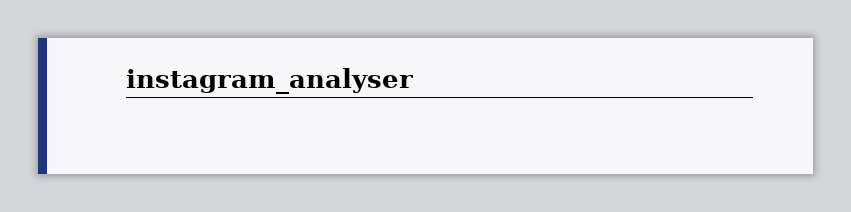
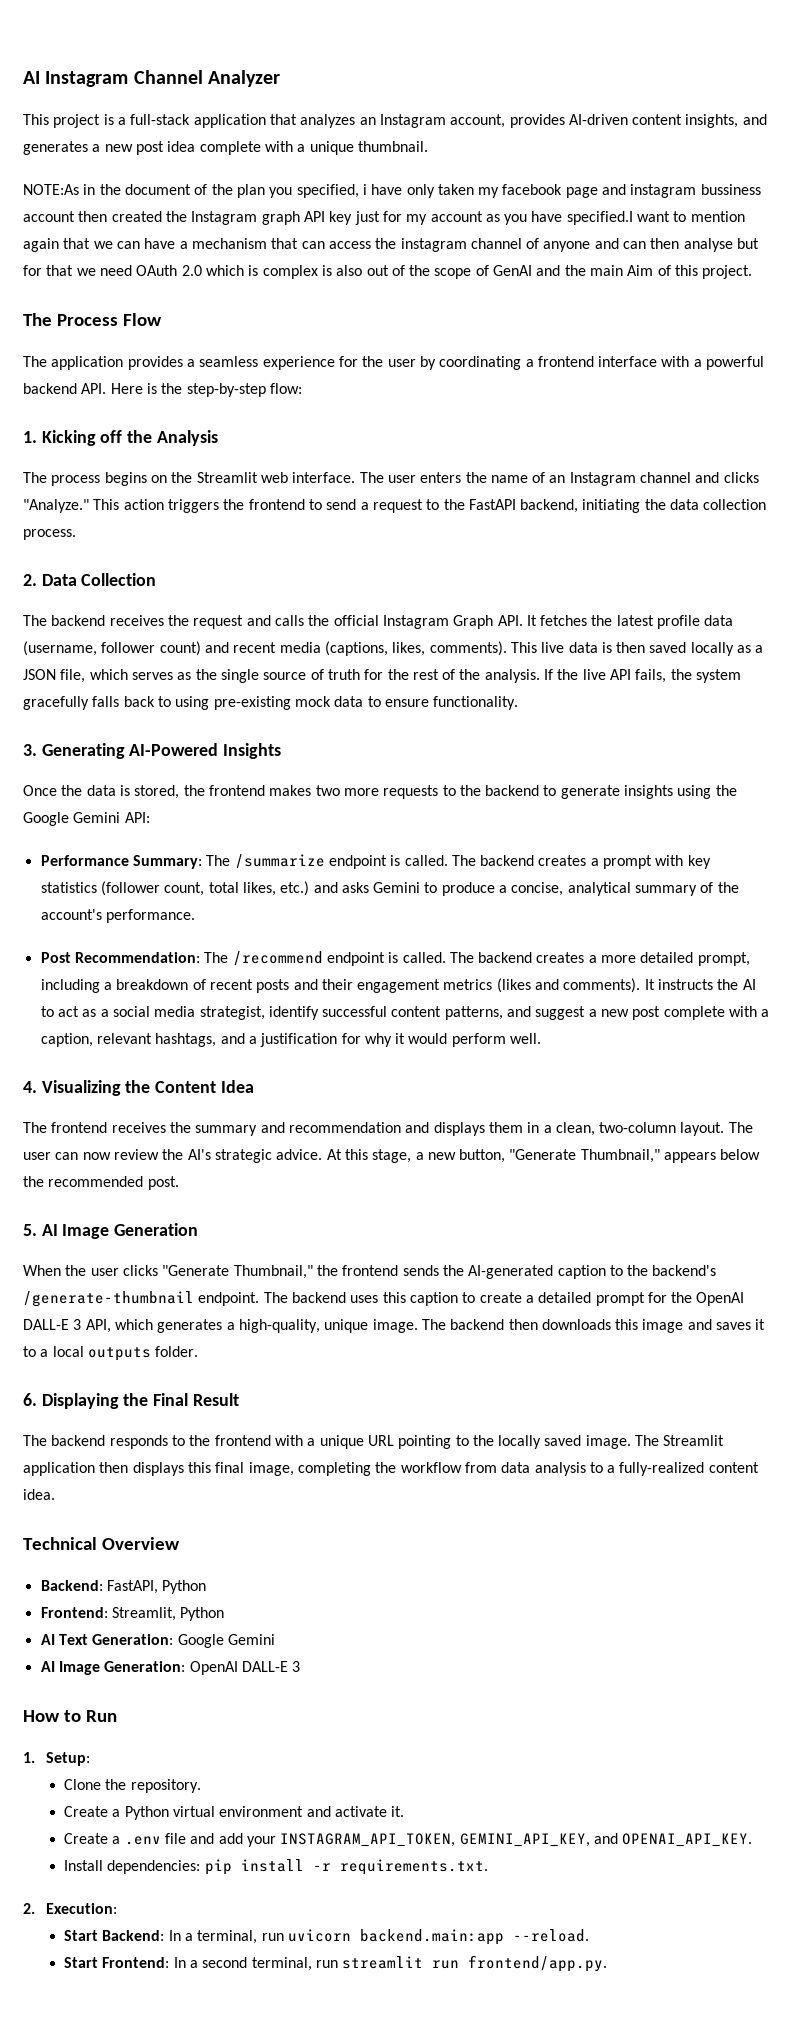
[126,68,413,94] instagram_analyser -> [23,70,281,87] [23,114,767,128] [23,141,428,155] [23,184,761,198] [23,211,745,225] [23,238,760,252] [23,265,753,279] [23,313,162,326] [23,356,765,370] [23,383,302,397] [23,430,218,446] [23,472,759,486] [23,499,767,513] [23,529,76,540] [23,573,157,586] [23,615,734,629] [23,641,764,656] [23,669,742,683] [23,696,519,710] [23,743,282,759] [23,785,737,799] [23,812,150,826] [40,854,711,869] [40,881,739,896] [40,909,195,923] [40,951,750,966] [40,978,756,993] [40,1006,770,1020] [40,1033,542,1047] [23,1080,254,1096] [23,1122,753,1136] [23,1149,761,1163] [23,1176,179,1190] [23,1223,199,1239] [23,1265,717,1279] [23,1291,745,1307] [23,1319,766,1333] [23,1346,199,1361] [23,1393,239,1409] [23,1435,725,1449] [23,1462,759,1476] [23,1489,55,1500] [23,1537,180,1550] [40,1580,207,1594] [40,1607,225,1621] [40,1634,275,1648] [40,1661,301,1675] [23,1710,117,1722] [23,1752,91,1766] [64,1779,201,1793] [64,1806,405,1820] [64,1833,753,1847] [64,1859,488,1875] [23,1903,118,1914] [64,1929,589,1945] [64,1955,608,1972] AI Instagram Channel Analyzer // This project is a full-stack application that analyzes an Instagram account, provides AI-driven content insights, and generates a new post idea complete with a unique thumbnail. // NOTE:As in the document of the plan you specified, i have only taken my facebook page and instagram bussiness account then created the Instagram graph API key just for my account as you have specified.I want to mention again that we can have a mechanism that can access the instagram channel of anyone and can then analyse but for that we need OAuth 2.0 which is complex is also out of the scope of GenAI and the main Aim of this project. // The Process Flow // The application provides a seamless experience for the user by coordinating a frontend interface with a powerful backend API. Here is the step-by-step flow: // 1. Kicking off the Analysis // The process begins on the Streamlit web interface. The user enters the name of an Instagram channel and clicks "Analyze." This action triggers the frontend to send a request to the FastAPI backend, initiating the data collection process. // 2. Data Collection // The backend receives the request and calls the official Instagram Graph API. It fetches the latest profile data (username, follower count) and recent media (captions, likes, comments). This live data is then saved locally as a JSON file, which serves as the single source of truth for the rest of the analysis. If the live API fails, the system gracefully falls back to using pre-existing mock data to ensure functionality. // 3. Generating AI-Powered Insights // Once the data is stored, the frontend makes two more requests to the backend to generate insights using the Google Gemini API: // Performance Summary: The /summarize endpoint is called. The backend creates a prompt with key statistics (follower count, total likes, etc.) and asks Gemini to produce a concise, analytical summary of the account's performance. // Post Recommendation: The /recommend endpoint is called. The backend creates a more detailed prompt, including a breakdown of recent posts and their engagement metrics (likes and comments). It instructs the AI to act as a social media strategist, identify successful content patterns, and suggest a new post complete with a caption, relevant hashtags, and a justification for why it would perform well. // 4. Visualizing the Content Idea // The frontend receives the summary and recommendation and displays them in a clean, two-column layout. The user can now review the AI's strategic advice. At this stage, a new button, "Generate Thumbnail," appears below the recommended post. // 5. AI Image Generation // When the user clicks "Generate Thumbnail," the frontend sends the AI-generated caption to the backend's /generate-thumbnail endpoint. The backend uses this caption to create a detailed prompt for the OpenAI DALL-E 3 API, which generates a high-quality, unique image. The backend then downloads this image and saves it to a local outputs folder. // 6. Displaying the Final Result // The backend responds to the frontend with a unique URL pointing to the locally saved image. The Streamlit application then displays this final image, completing the workflow from data analysis to a fully-realized content idea. // Technical Overview // Backend: FastAPI, Python // Frontend: Streamlit, Python // AI Text Generation: Google Gemini // AI Image Generation: OpenAI DALL-E 3 // How to Run // 1. Setup: // Clone the repository. // Create a Python virtual environment and activate it. // Create a .env file and add your INSTAGRAM_API_TOKEN, GEMINI_API_KEY, and OPENAI_API_KEY. // Install dependencies: pip install -r requirements.txt. // 2. Execution: // Start Backend: In a terminal, run uvicorn backend.main:app --reload. // Start Frontend: In a second terminal, run streamlit run frontend/app.py.

